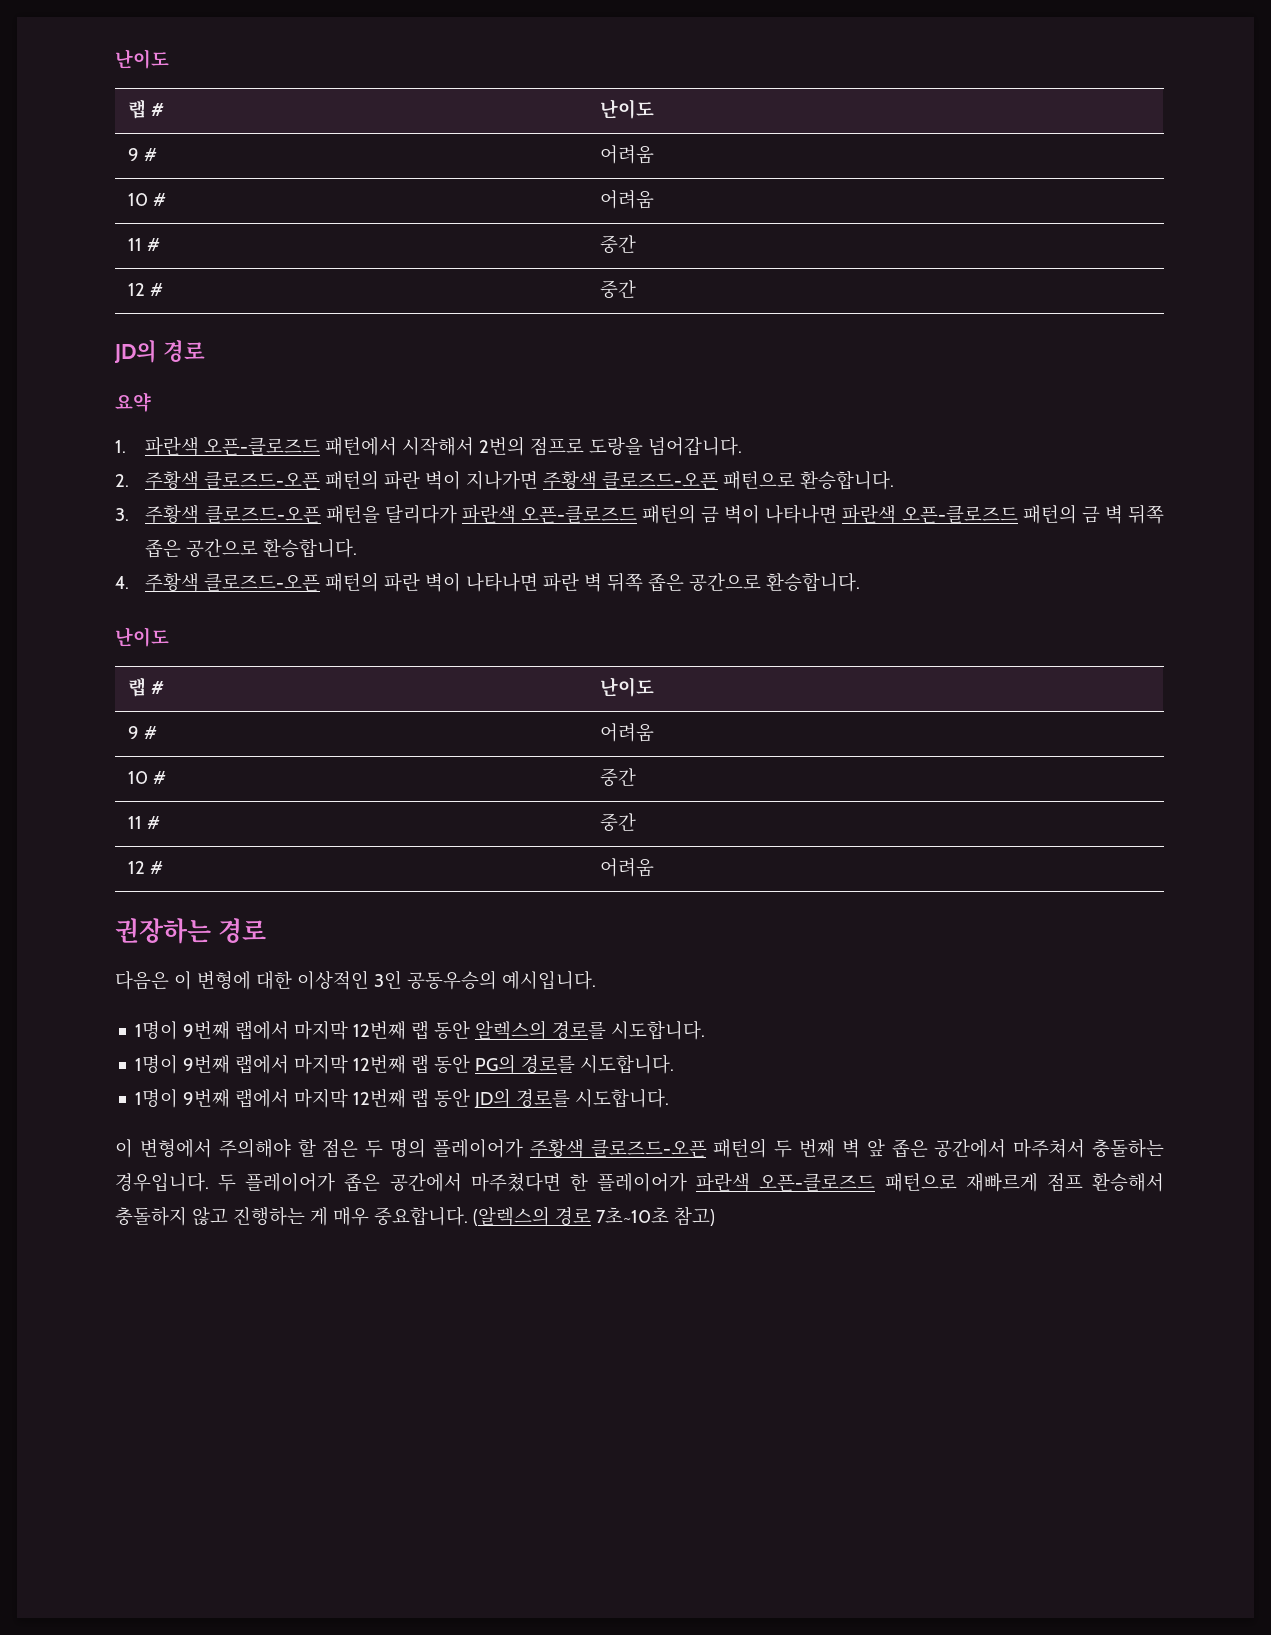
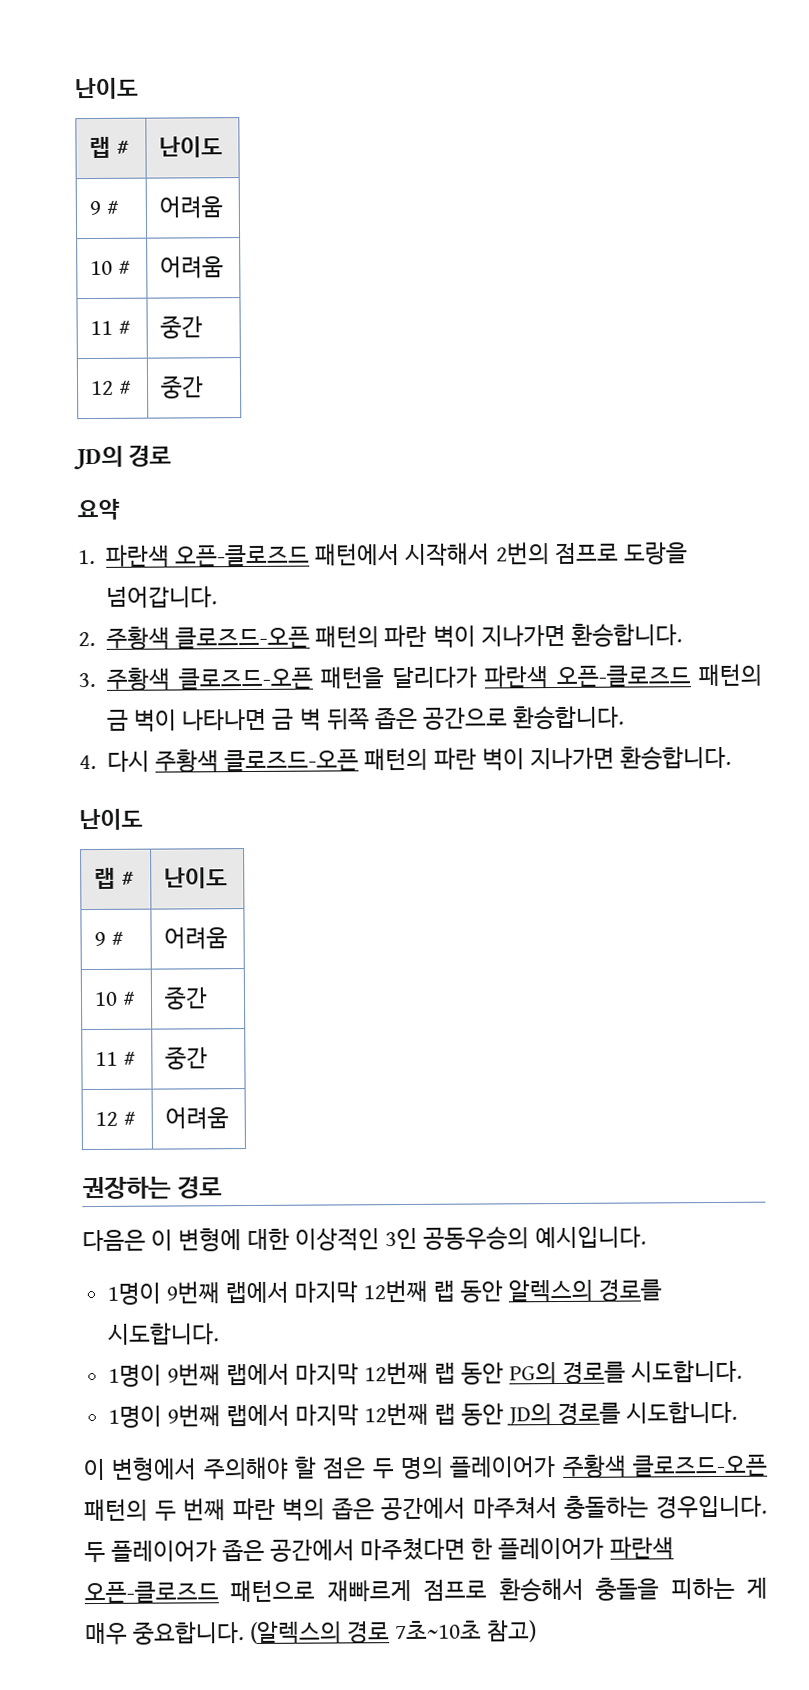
[543,470,796,490] 주황색 클로즈드-오픈 패턴으로 -> (566, 635) none
[842,504,1077,524] 파란색 오픈-클로즈드 패턴의 -> (268, 719) none
[145,572,762,592] 주황색 클로즈드-오픈 패턴의 파란 벽이 나타나면 파란 벽 뒤쪽 좁은 공간으로 -> [107,747,615,773] 다시 주황색 클로즈드-오픈 패턴의 파란 벽이 지나가면
[841,1139,885,1158] 벽 앞 -> [232,1497,326,1521] 파란 벽의
[1046,1173,1164,1192] [115,1206,305,1226] 점프 환승해서 충돌하지 않고 진행하는 -> [423,1577,735,1602] 점프로 환승해서 충돌을 피하는

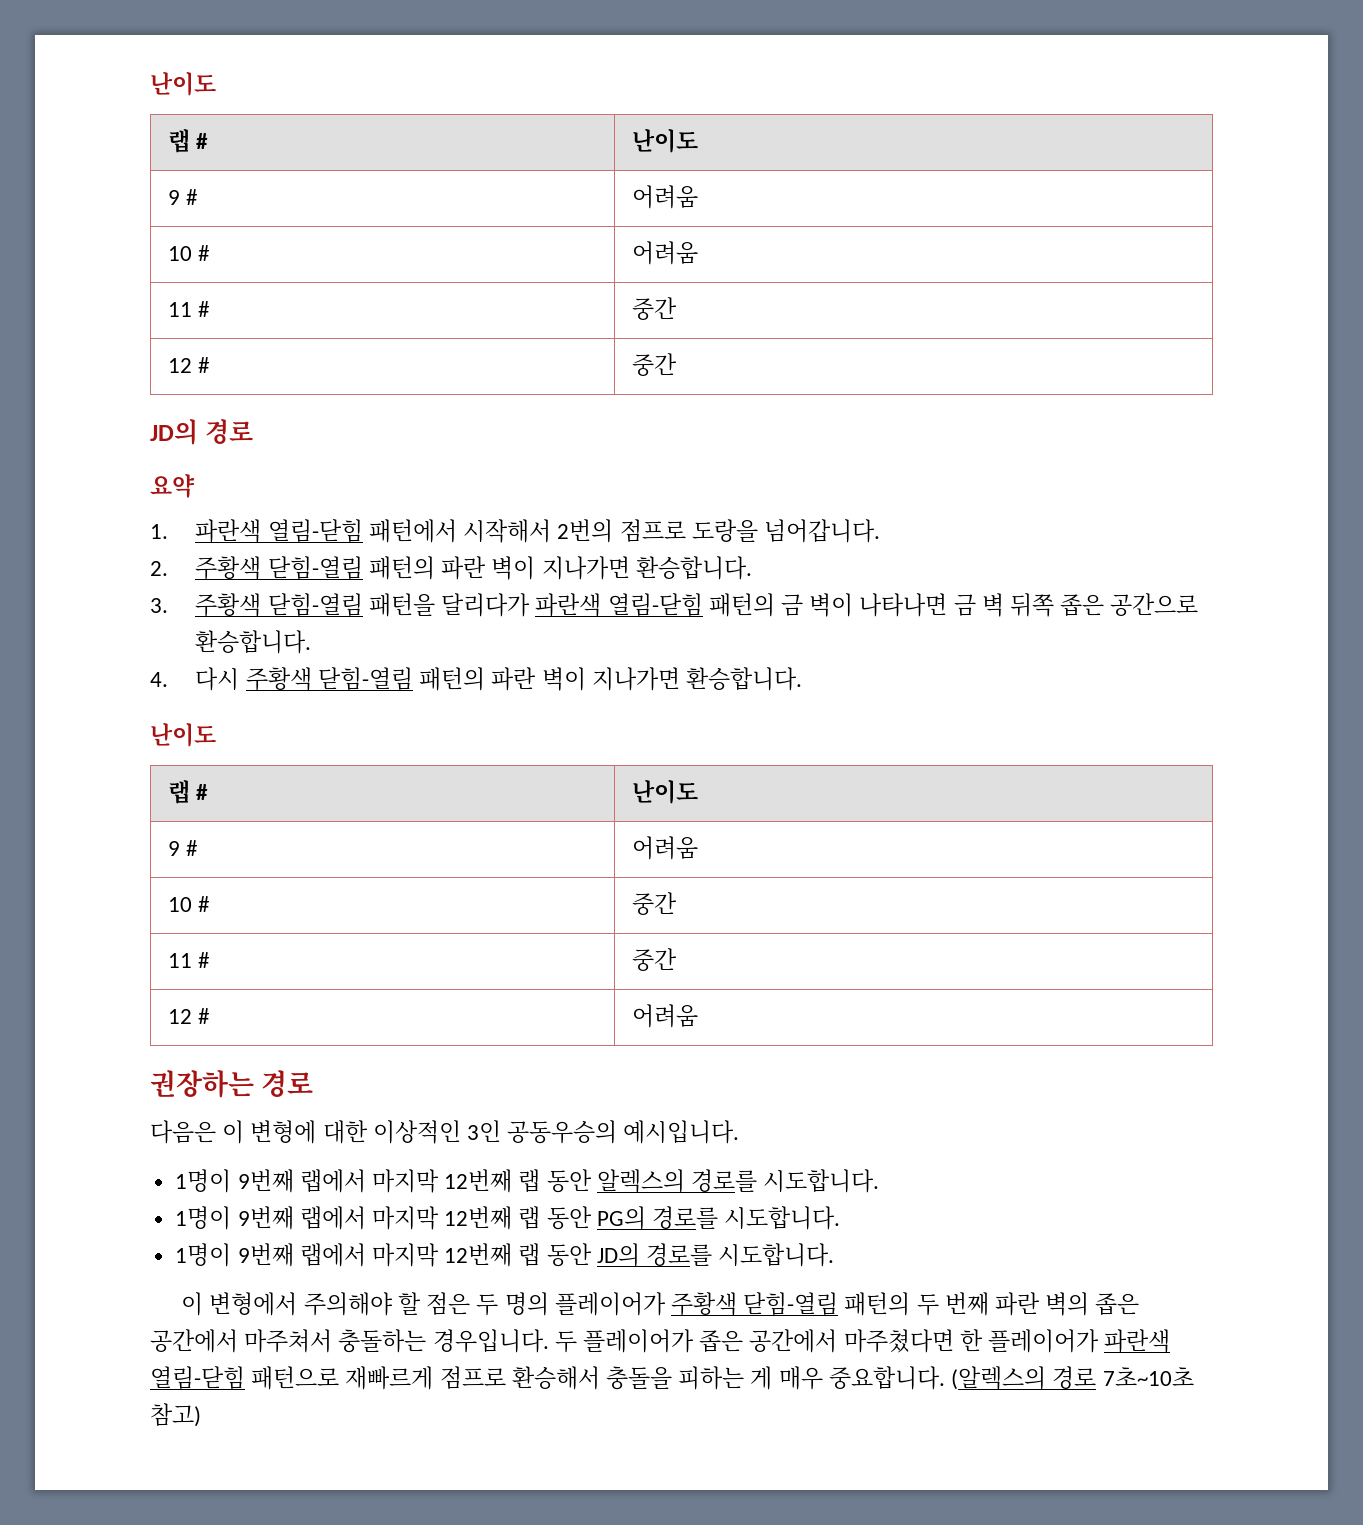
[175,544,311,567] 오픈-클로즈드 -> [267,519,363,543] 열림-닫힘
[175,626,311,649] 클로즈드-오픈 -> [267,556,363,580] 닫힘-열림
[177,667,313,690] 클로즈드-오픈 -> [267,593,363,617] 닫힘-열림
[555,665,691,688] 오픈-클로즈드 -> [607,593,703,617] 열림-닫힘
[224,749,360,772] 클로즈드-오픈 -> [317,667,413,691] 닫힘-열림
[632,1454,768,1477] 클로즈드-오픈 -> [743,1292,839,1316] 닫힘-열림
[84,1581,219,1604] 오픈-클로즈드 -> [150,1366,245,1390] 열림-닫힘

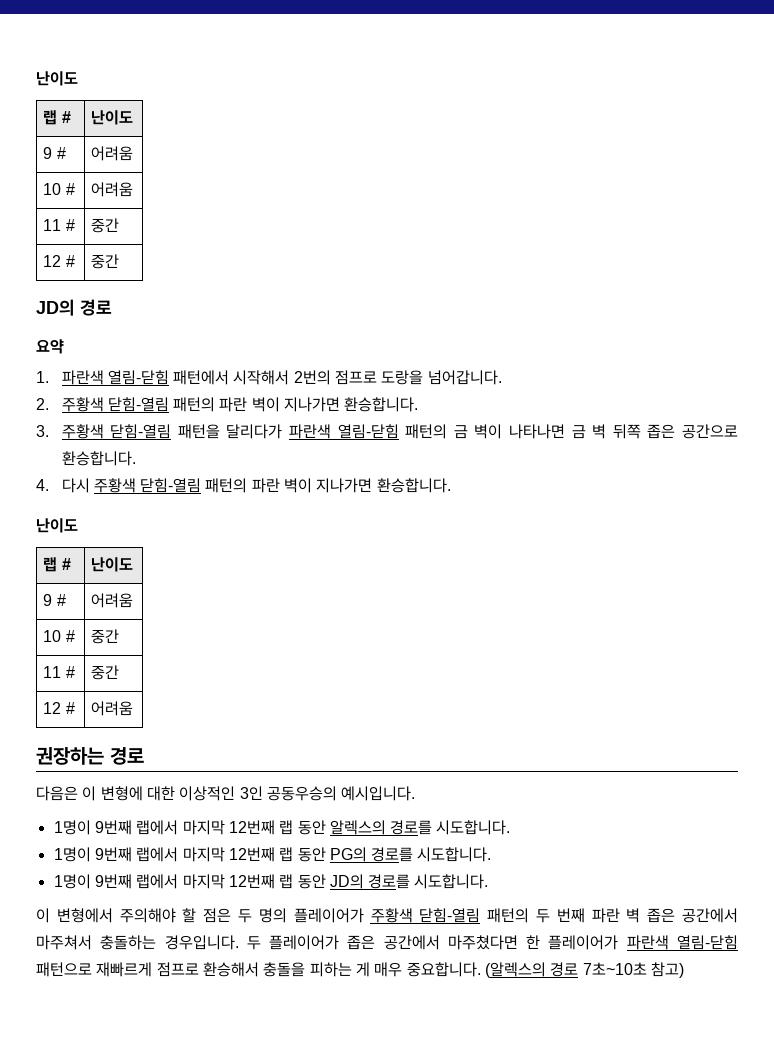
[1045,1292,1090,1316] 벽의 -> [626,908,641,923] 벽

